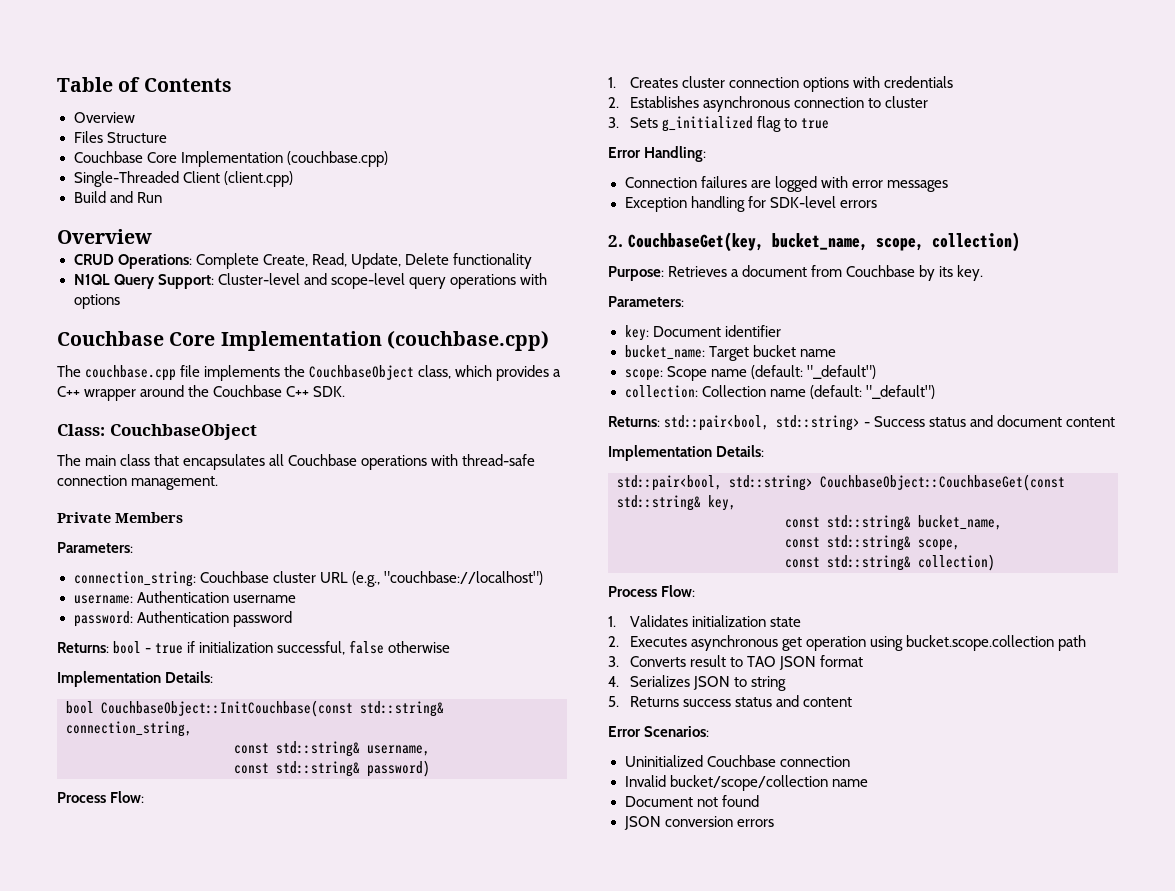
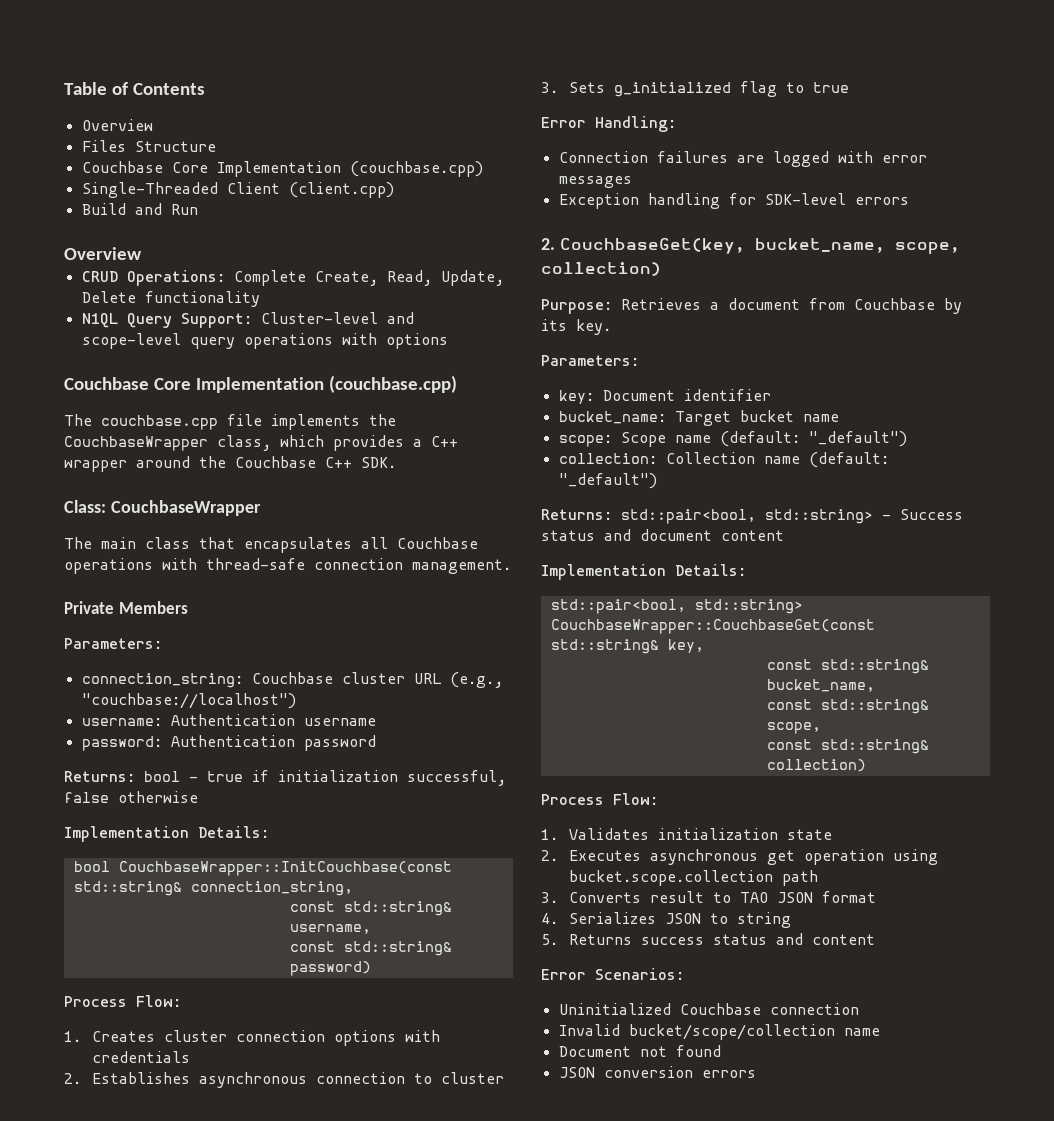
[309,365,415,380] CouchbaseObject -> [64,436,208,451] CouchbaseWrapper
[109,424,257,440] CouchbaseObject -> [110,500,261,516] CouchbaseWrapper
[101,700,353,717] CouchbaseObject::InitCouchbase(const -> [118,861,452,876] CouchbaseWrapper::InitCouchbase(const
[820,474,1065,491] CouchbaseObject::CouchbaseGet(const -> [550,619,875,634] CouchbaseWrapper::CouchbaseGet(const

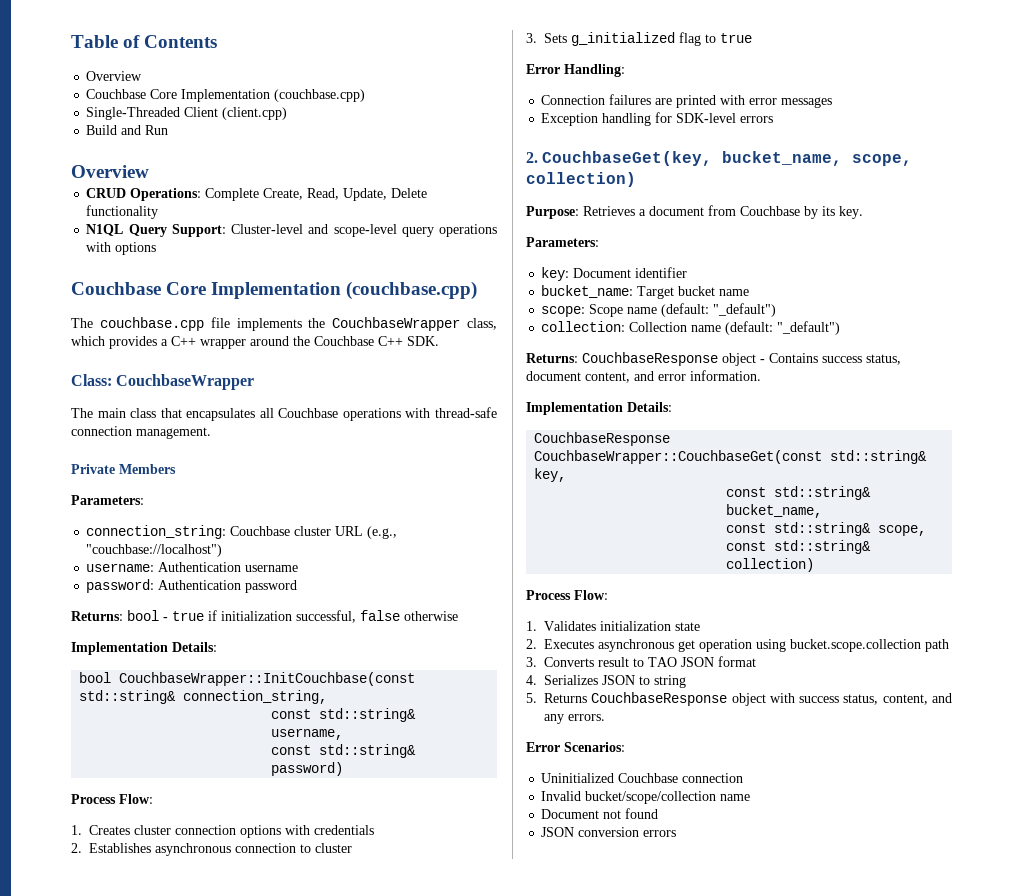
[81,140,216,152] // Files Structure -> (143, 76) none
[772,151,829,167] logged -> [676,95,717,108] printed
[621,509,963,524] [541,529,784,541] [541,564,746,580] [550,599,803,614] std::pair<bool, std::string> - Success status and document content // Implementation Details: // std::pair<bool, std::string> -> [582,352,901,366] [526,370,761,383] [526,402,672,415] [534,432,671,446] CouchbaseResponse object - Contains success status, document content, and error information. // Implementation Details: // CouchbaseResponse
[640,933,875,945] success status and content -> [591,692,952,706] [544,714,605,724] CouchbaseResponse object with success status, content, and any errors.

